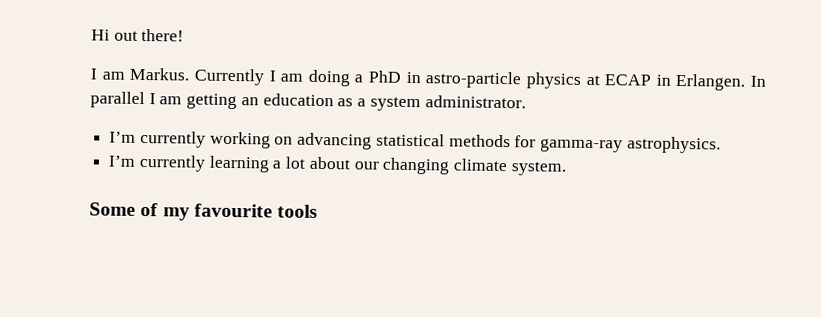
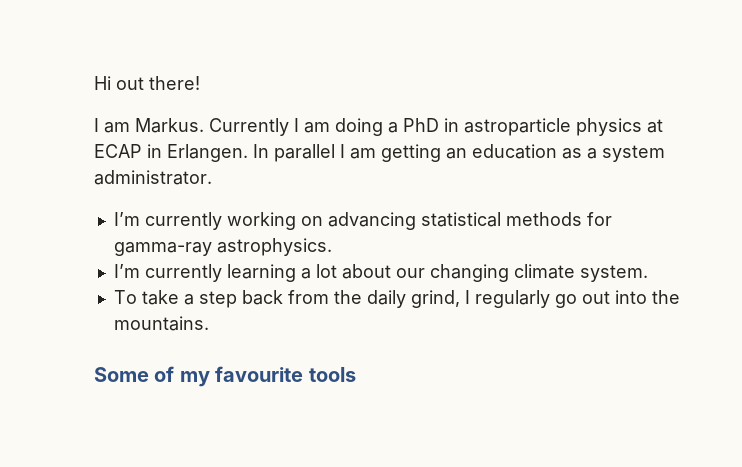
[425,71,522,89] astro-particle -> [464,118,571,136] astroparticle
(566, 168) none -> [113,290,680,308] [113,316,209,331] // To take a step back from the daily grind, I regularly go out into the mountains.

